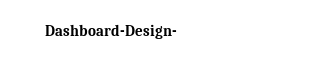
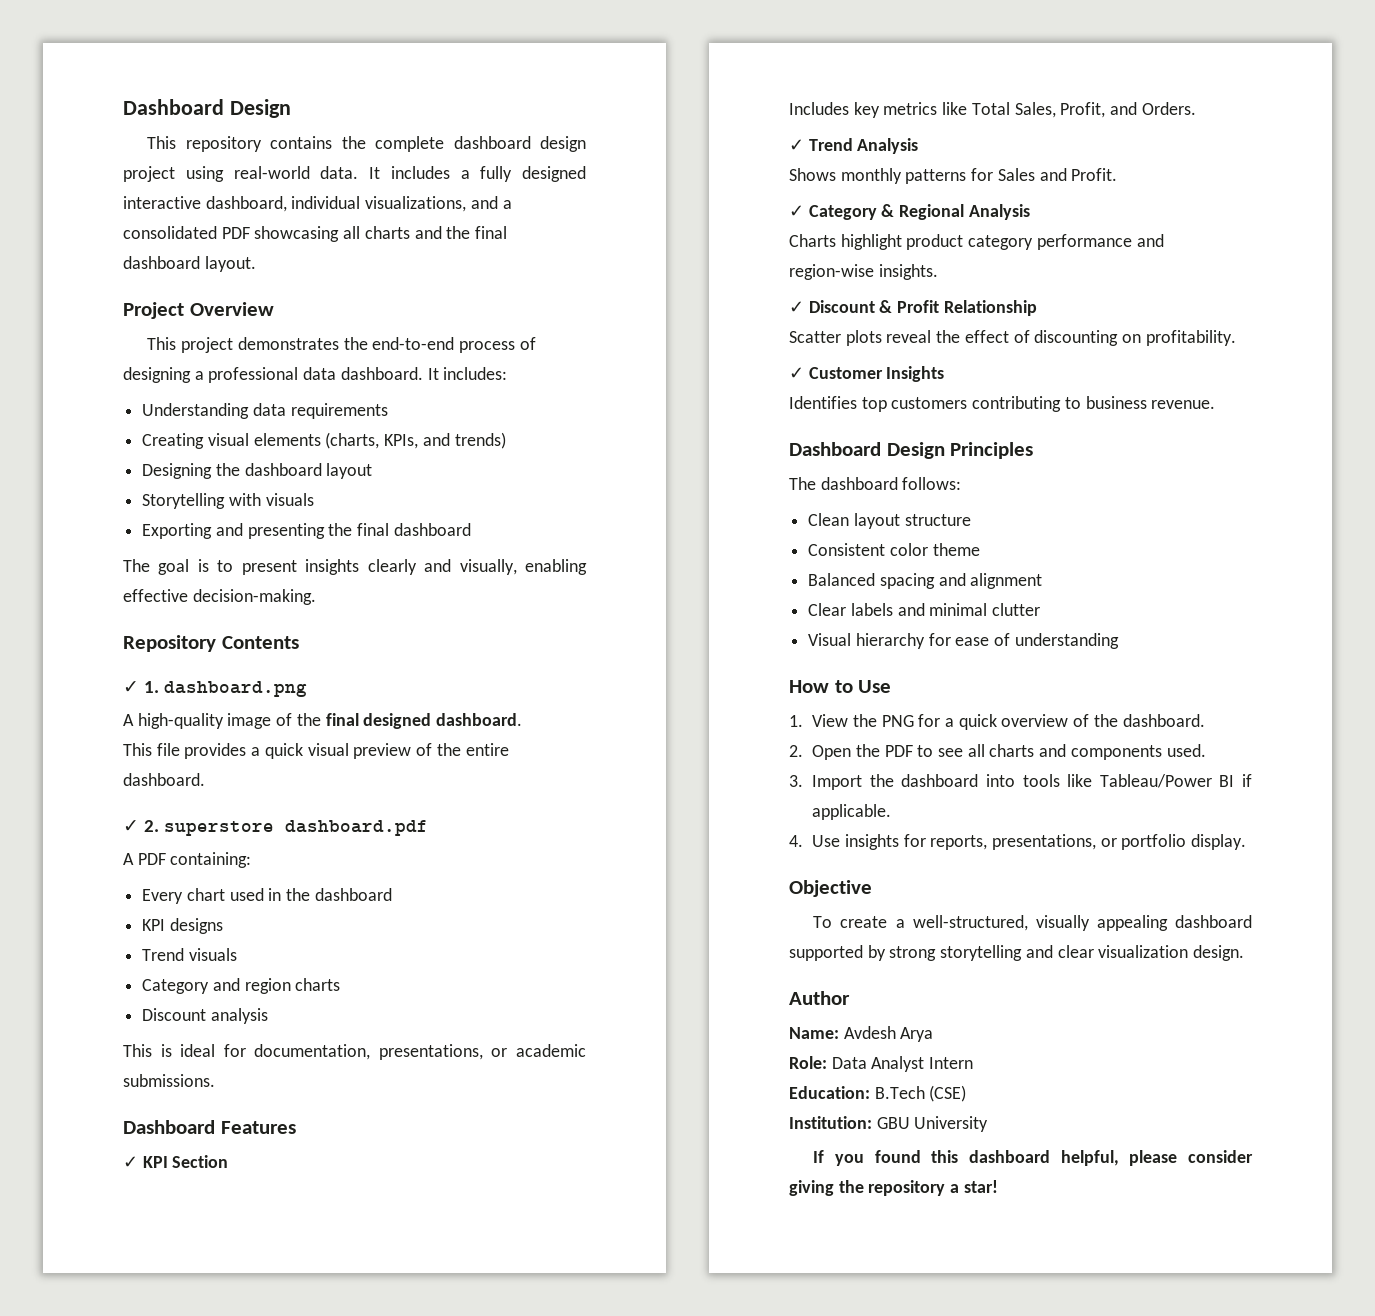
[45,24,177,39] Dashboard-Design- -> [123,99,291,118] [147,136,587,152] [123,166,586,182] [123,196,512,212] [123,226,508,242] [123,256,256,272] [123,302,274,319] [147,337,536,353] [123,367,508,383] [142,403,388,419] [142,432,506,449] [142,463,373,479] [142,493,314,509] [142,523,471,539] [123,559,587,575] [123,589,316,605] [123,635,299,652] [123,681,308,697] [123,713,523,729] [123,743,509,759] [123,773,205,786] [123,820,429,836] [123,852,252,868] [142,888,392,904] [142,918,223,934] [142,948,237,961] [142,978,341,994] [142,1008,268,1024] [123,1044,586,1060] [123,1074,215,1087] [123,1120,296,1134] [123,1155,229,1168] [789,102,1196,118] [789,138,919,154] [789,168,1118,184] [789,204,1030,220] [789,234,1164,250] [789,264,938,280] [789,300,1037,316] [789,330,1236,346] [789,366,945,382] [789,396,1216,412] [789,442,1034,459] [789,477,962,490] [808,513,971,529] [808,543,980,556] [808,573,1043,589] [808,603,1041,616] [808,633,1119,649] [789,680,892,693] [789,714,1205,730] [789,744,1206,760] [789,774,1252,790] [812,804,892,820] [789,834,1247,850] [789,880,872,897] [813,915,1252,931] [789,945,1245,961] [789,991,850,1005] [789,1026,934,1042] [789,1056,974,1072] [789,1085,967,1102] [789,1116,989,1132] [813,1150,1253,1166] [789,1180,998,1196] Dashboard Design // This repository contains the complete dashboard design project using real-world data. It includes a fully designed interactive dashboard, individual visualizations, and a consolidated PDF showcasing all charts and the final dashboard layout. // Project Overview // This project demonstrates the end-to-end process of designing a professional data dashboard. It includes: // Understanding data requirements // Creating visual elements (charts, KPIs, and trends) // Designing the dashboard layout // Storytelling with visuals // Exporting and presenting the final dashboard // The goal is to present insights clearly and visually, enabling effective decision-making. // Repository Contents // ✓ 1. dashboard.png // A high-quality image of the final designed dashboard. // This file provides a quick visual preview of the entire dashboard. // ✓ 2. superstore dashboard.pdf // A PDF containing: // Every chart used in the dashboard // KPI designs // Trend visuals // Category and region charts // Discount analysis // This is ideal for documentation, presentations, or academic submissions. // Dashboard Features // ✓ KPI Section // Includes key metrics like Total Sales, Profit, and Orders. // ✓ Trend Analysis // Shows monthly patterns for Sales and Profit. // ✓ Category & Regional Analysis // Charts highlight product category performance and region-wise insights. // ✓ Discount & Profit Relationship // Scatter plots reveal the effect of discounting on profitability. // ✓ Customer Insights // Identifies top customers contributing to business revenue. // Dashboard Design Principles // The dashboard follows: // Clean layout structure // Consistent color theme // Balanced spacing and alignment // Clear labels and minimal clutter // Visual hierarchy for ease of understanding // How to Use // 1. View the PNG for a quick overview of the dashboard. // 2. Open the PDF to see all charts and components used. // 3. Import the dashboard into tools like Tableau/Power BI if applicable. // 4. Use insights for reports, presentations, or portfolio display. // Objective // To create a well-structured, visually appealing dashboard supported by strong storytelling and clear visualization design. // Author // Name: Avdesh Arya // Role: Data Analyst Intern // Education: B.Tech (CSE) // Institution: GBU University // If you found this dashboard helpful, please consider giving the repository a star!

